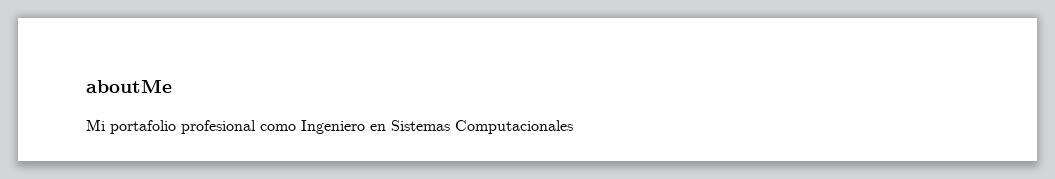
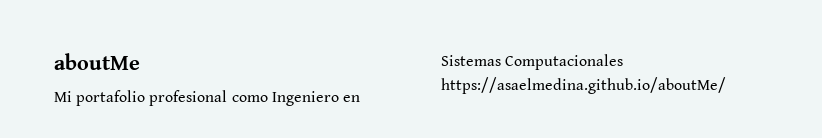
(573, 127) none -> [441,77,726,94] https://asaelmedina.github.io/aboutMe/

